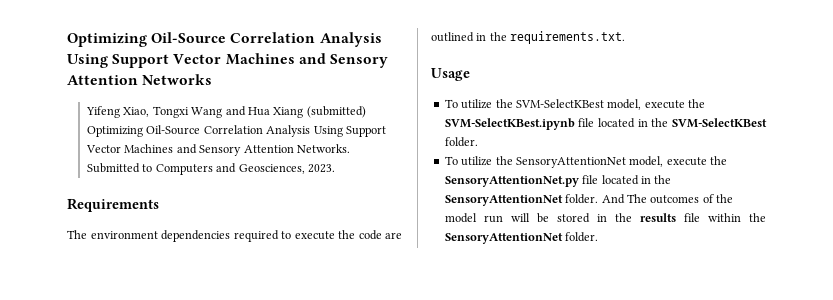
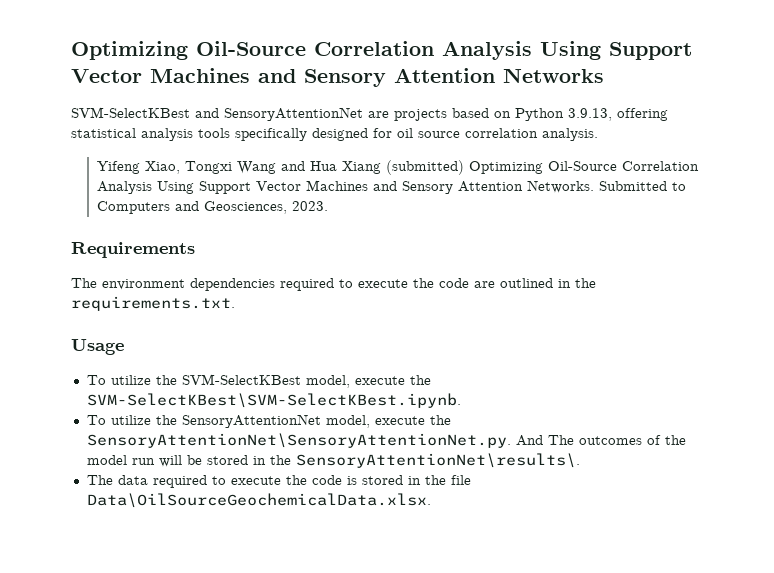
(213, 79) none -> [71,107,668,121] [71,128,598,141] // SVM-SelectKBest and SensoryAttentionNet are projects based on Python 3.9.13, offering statistical analysis tools specifically designed for oil source correlation analysis.
[444,118,767,130] [444,137,478,147] SVM-SelectKBest.ipynb file located in the SVM-SelectKBest folder. -> [86,393,461,408] SVM-SelectKBest\SVM-SelectKBest.ipynb.
[444,175,672,187] [444,194,599,206] SensoryAttentionNet.py file located in the SensoryAttentionNet folder. -> [86,433,511,448] SensoryAttentionNet\SensoryAttentionNet.py.
[639,213,766,222] [444,232,599,244] results file within the SensoryAttentionNet folder. -> [295,453,580,468] [86,475,471,488] [86,493,431,508] SensoryAttentionNet\results\. // The data required to execute the code is stored in the file Data\OilSourceGeochemicalData.xlsx.

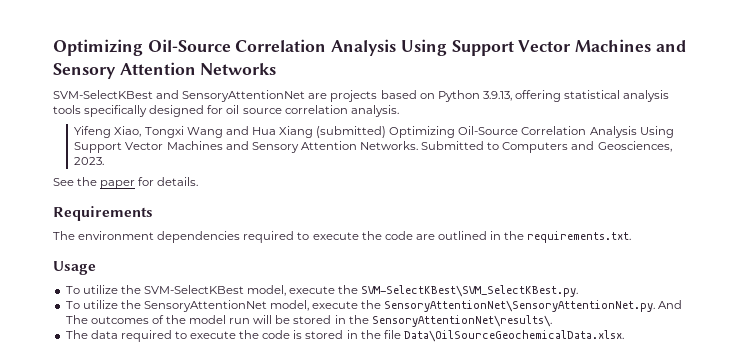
(328, 206) none -> [53,177,199,189] // See the paper for details.
[86,393,461,408] SVM-SelectKBest\SVM-SelectKBest.ipynb. -> [361,285,579,297] SVM-SelectKBest\SVM_SelectKBest.py.

